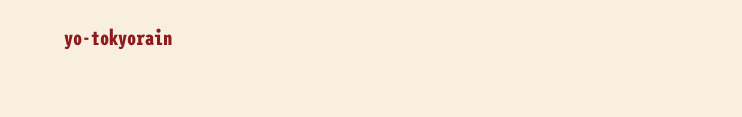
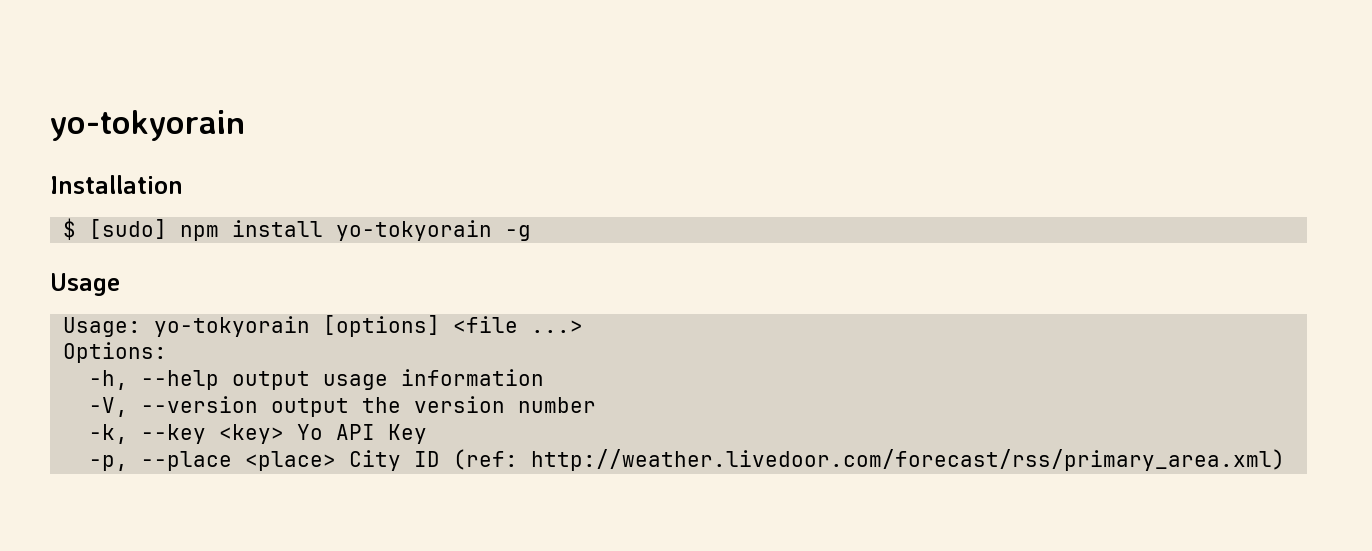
[64,28,172,50] yo-tokyorain -> [50,110,245,141] [50,175,183,194] [62,218,531,241] [50,273,120,296] [62,315,583,337] [62,342,167,363] [88,369,544,390] [88,396,596,417] [88,424,427,444] [88,449,1285,471] yo-tokyorain // Installation // $ [sudo] npm install yo-tokyorain -g // Usage // Usage: yo-tokyorain [options] <file ...> // Options: // -h, --help output usage information // -V, --version output the version number // -k, --key <key> Yo API Key // -p, --place <place> City ID (ref: http://weather.livedoor.com/forecast/rss/primary_area.xml)

